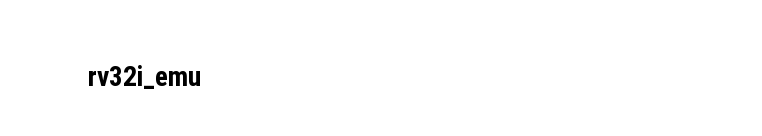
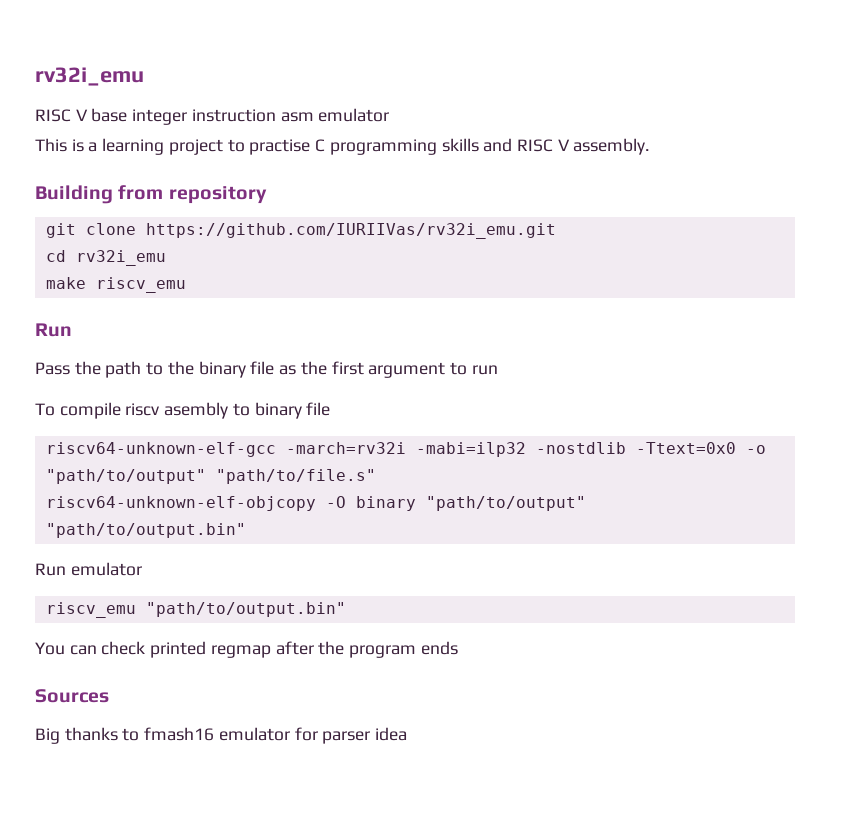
[88,65,201,89] rv32i_emu -> [35,67,144,86] [35,108,390,125] [35,138,650,155] [35,185,267,204] [45,223,556,239] [45,250,166,266] [45,277,186,293] [35,323,72,337] [35,361,498,378] [35,402,331,419] [45,442,766,457] [45,469,376,484] [45,496,586,511] [45,523,246,538] [35,562,142,576] [45,602,346,618] [35,641,458,658] [35,689,109,703] [35,727,408,744] rv32i_emu // RISC V base integer instruction asm emulator // This is a learning project to practise C programming skills and RISC V assembly. // Building from repository // git clone https://github.com/IURIIVas/rv32i_emu.git // cd rv32i_emu // make riscv_emu // Run // Pass the path to the binary file as the first argument to run // To compile riscv asembly to binary file // riscv64-unknown-elf-gcc -march=rv32i -mabi=ilp32 -nostdlib -Ttext=0x0 -o "path/to/output" "path/to/file.s" // riscv64-unknown-elf-objcopy -O binary "path/to/output" "path/to/output.bin" // Run emulator // riscv_emu "path/to/output.bin" // You can check printed regmap after the program ends // Sources // Big thanks to fmash16 emulator for parser idea

